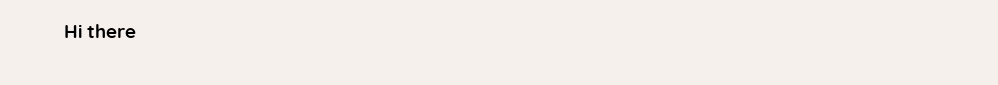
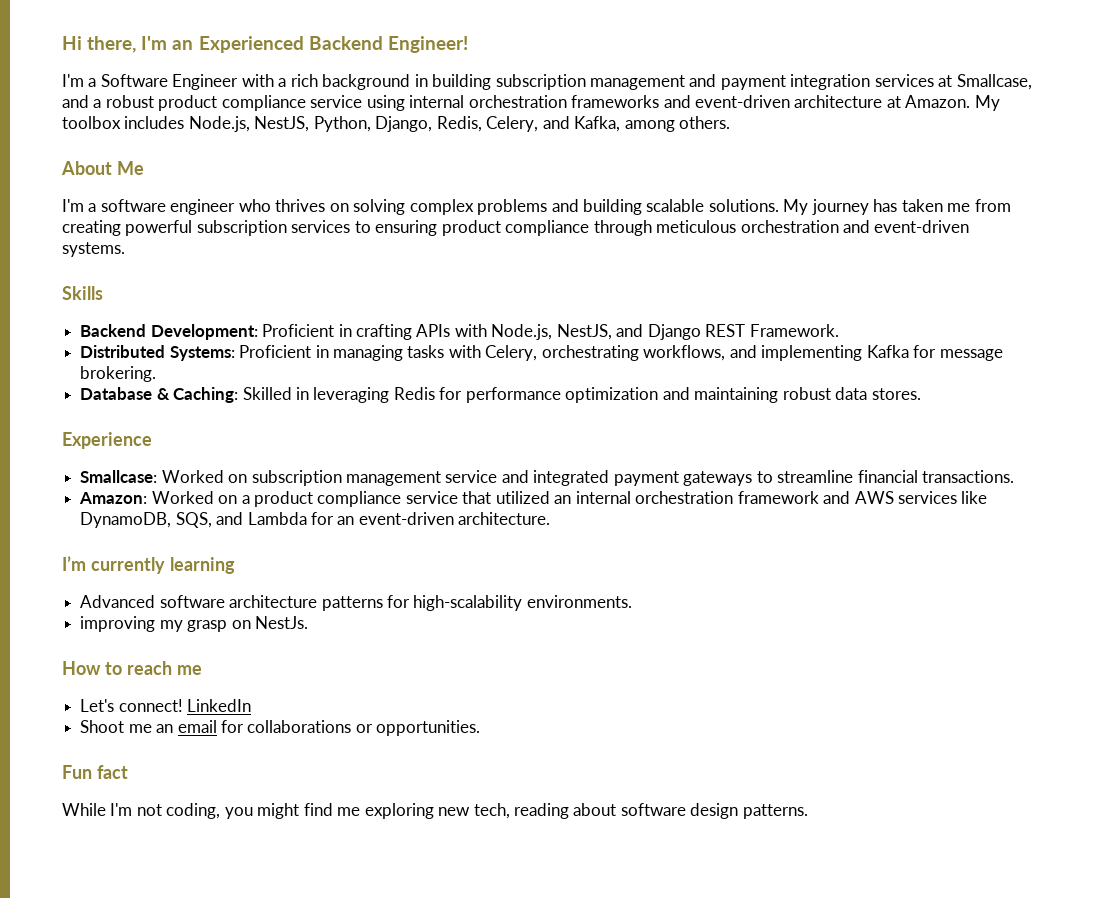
[87,24,137,38] there -> [87,36,468,53] [62,74,1032,90] [62,95,1000,111] [62,116,731,132] [61,161,144,175] [62,199,1011,215] [62,220,970,236] [62,242,125,257] [62,286,103,300] [80,324,839,340] [80,345,1003,361] [80,366,157,382] [80,387,921,403] [62,432,152,449] [80,470,1015,486] [79,491,988,507] [80,512,551,528] [62,556,235,574] [80,595,632,611] [80,616,308,632] [62,661,202,675] [80,699,252,712] [80,720,481,736] [62,765,128,779] [62,803,808,819] there, I'm an Experienced Backend Engineer! // I'm a Software Engineer with a rich background in building subscription management and payment integration services at Smallcase, and a robust product compliance service using internal orchestration frameworks and event-driven architecture at Amazon. My toolbox includes Node.js, NestJS, Python, Django, Redis, Celery, and Kafka, among others. // About Me // I'm a software engineer who thrives on solving complex problems and building scalable solutions. My journey has taken me from creating powerful subscription services to ensuring product compliance through meticulous orchestration and event-driven systems. // Skills // Backend Development: Proficient in crafting APIs with Node.js, NestJS, and Django REST Framework. // Distributed Systems: Proficient in managing tasks with Celery, orchestrating workflows, and implementing Kafka for message brokering. // Database & Caching: Skilled in leveraging Redis for performance optimization and maintaining robust data stores. // Experience // Smallcase: Worked on subscription management service and integrated payment gateways to streamline financial transactions. // Amazon: Worked on a product compliance service that utilized an internal orchestration framework and AWS services like DynamoDB, SQS, and Lambda for an event-driven architecture. // I’m currently learning // Advanced software architecture patterns for high-scalability environments. // improving my grasp on NestJs. // How to reach me // Let's connect! LinkedIn // Shoot me an email for collaborations or opportunities. // Fun fact // While I'm not coding, you might find me exploring new tech, reading about software design patterns.

